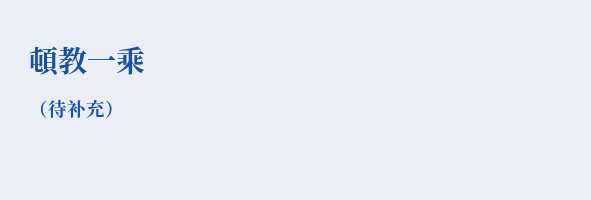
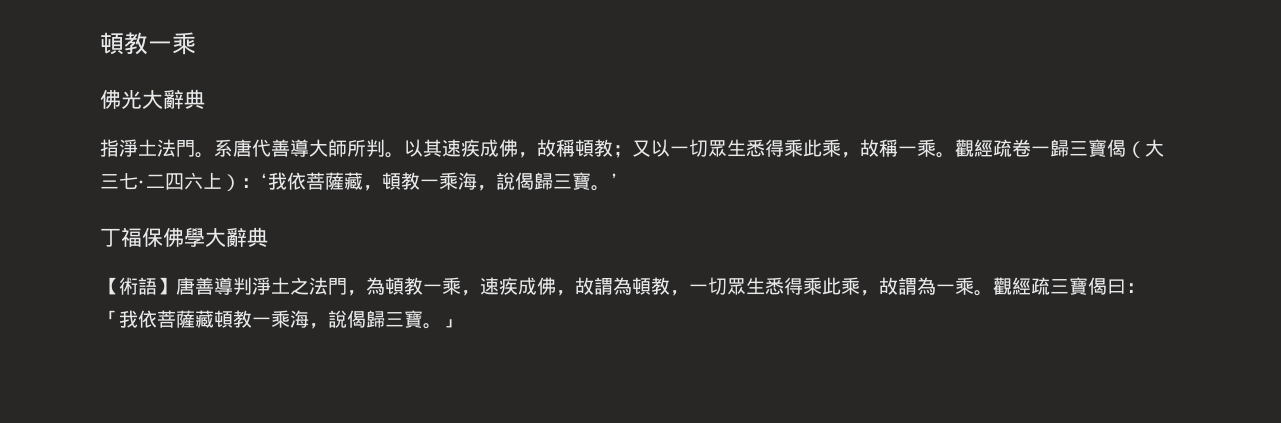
[29,99,124,118] （待补充） -> [100,89,205,109] [100,139,1164,158] [100,172,618,191] [100,227,268,247] [100,277,1145,296] [100,310,461,329] 佛光大辭典 // 指淨土法門。系唐代善導大師所判。以其速疾成佛，故稱頓教；又以一切眾生悉得乘此乘，故稱一乘。觀經疏卷一歸三寶偈（大三七·二四六上）：‘我依菩薩藏，頓教一乘海，說偈歸三寶。’ // 丁福保佛學大辭典 // 【術語】唐善導判淨土之法門，為頓教一乘，速疾成佛，故謂為頓教，一切眾生悉得乘此乘，故謂為一乘。觀經疏三寶偈曰：「我依菩薩藏頓教一乘海，說偈歸三寶。」

